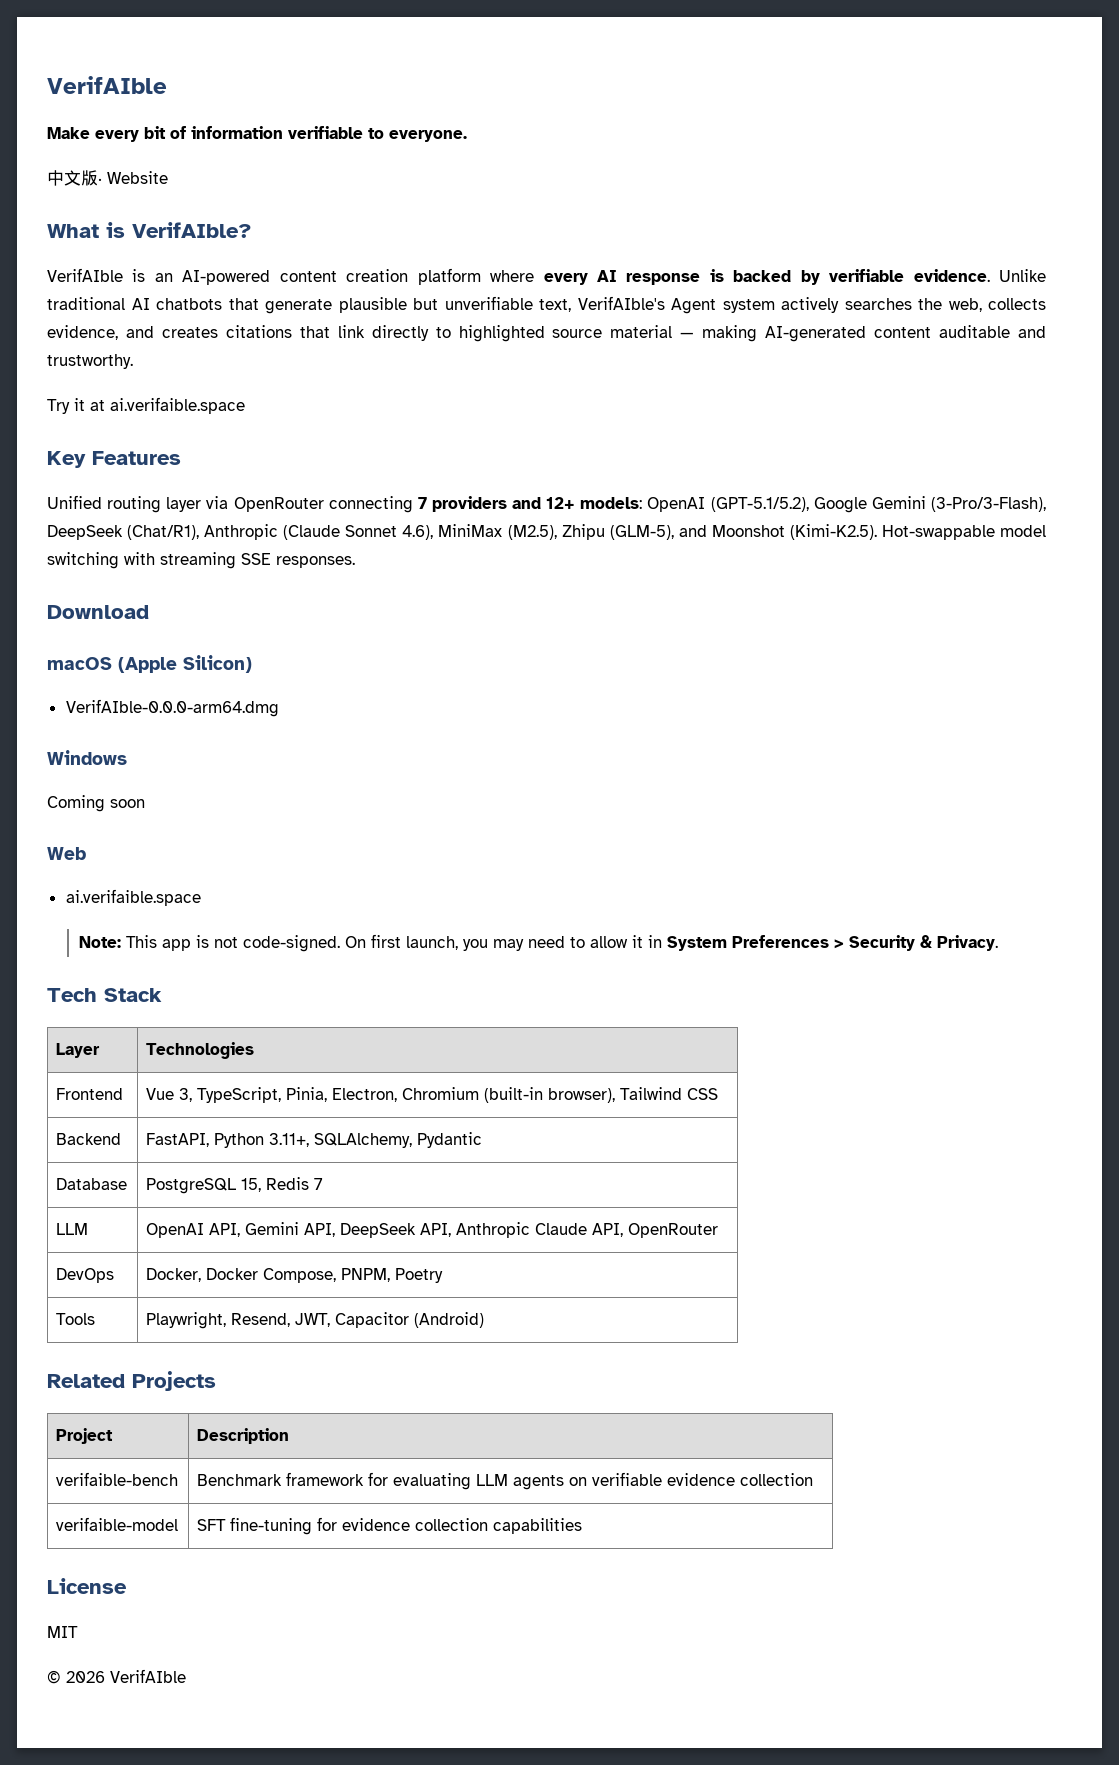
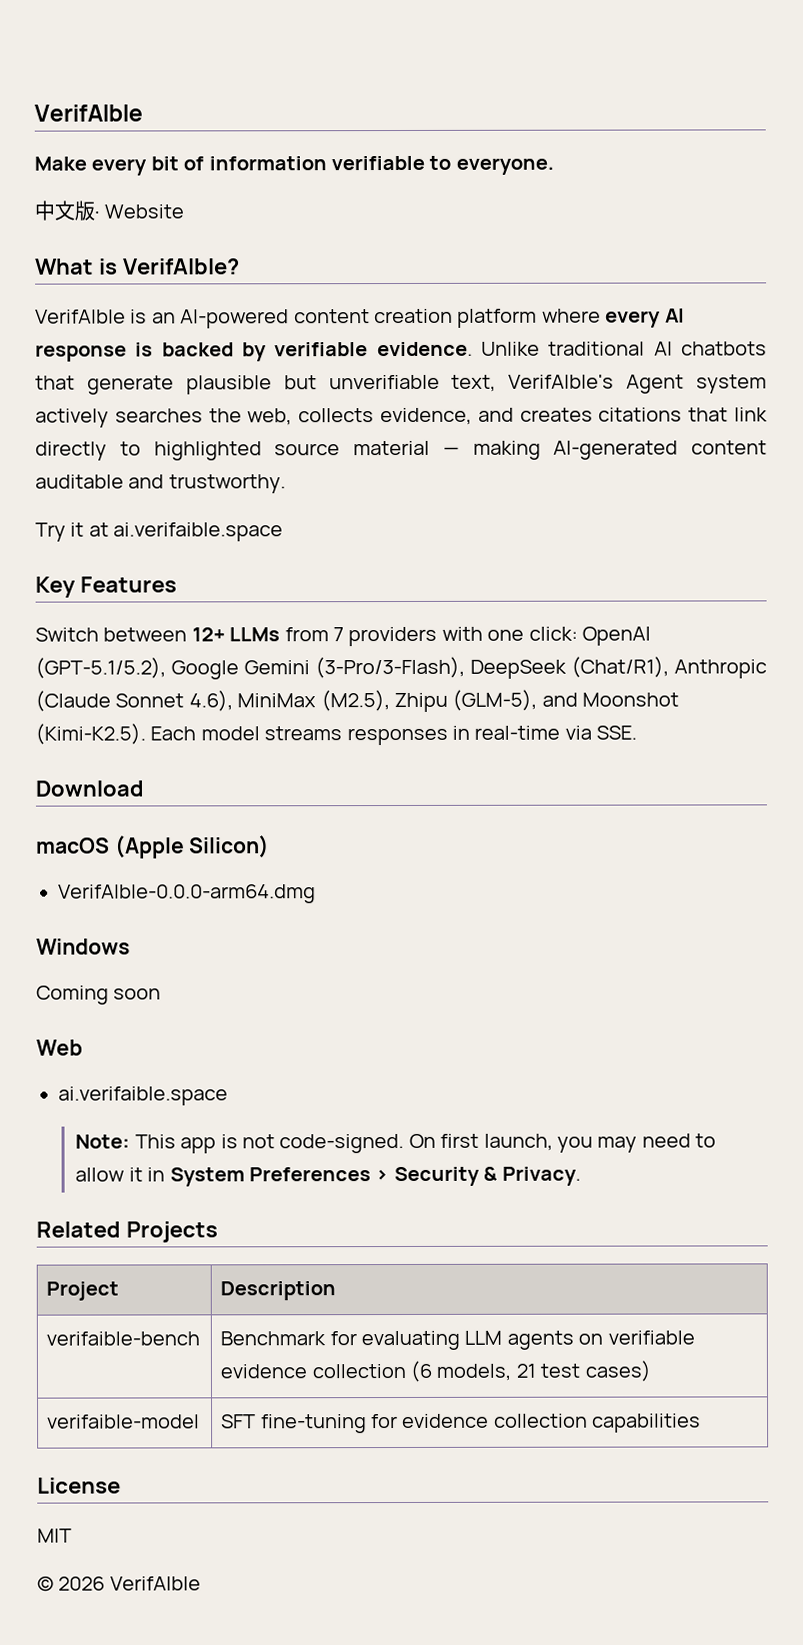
[47,495,643,513] Unified routing layer via OpenRouter connecting 7 providers and 12+ models: -> [35,626,578,647] Switch between 12+ LLMs from 7 providers with one click:
[881,525,1046,540] [47,552,355,569] Hot-swappable model switching with streaming SSE responses. -> [150,725,638,746] Each model streams responses in real-time via SSE.
[47,988,162,1002] [56,1043,101,1058] [146,1042,255,1059] [56,1088,124,1100] [146,1087,719,1103] [56,1133,122,1145] [146,1132,483,1148] [56,1178,128,1190] [146,1177,324,1194] [56,1223,89,1235] [146,1222,719,1238] [56,1268,115,1283] [146,1268,444,1283] [56,1313,96,1325] [146,1312,485,1329] // Tech Stack // Layer | Technologies // Frontend | Vue 3, TypeScript, Pinia, Electron, Chromium (built-in browser), Tailwind CSS // Backend | FastAPI, Python 3.11+, SQLAlchemy, Pydantic // Database | PostgreSQL 15, Redis 7 // LLM | OpenAI API, Gemini API, DeepSeek API, Anthropic Claude API, OpenRouter // DevOps | Docker, Docker Compose, PNPM, Poetry // Tools | Playwright, Resend, JWT, Capacitor (Android) -> (581, 1176) none
[286,1472,365,1486] framework -> (327, 1338) none
(814, 1479) none -> [409,1360,651,1382] (6 models, 21 test cases)

